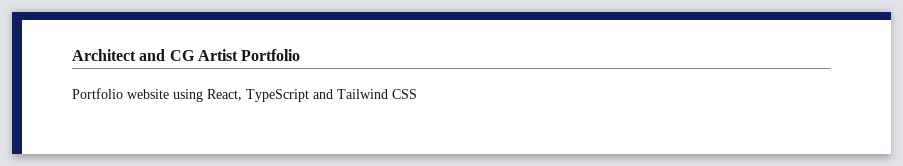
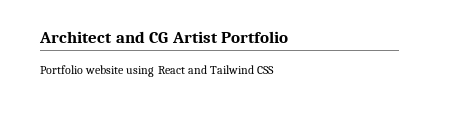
[207,89,309,102] React, TypeScript -> [157,66,185,74] React

